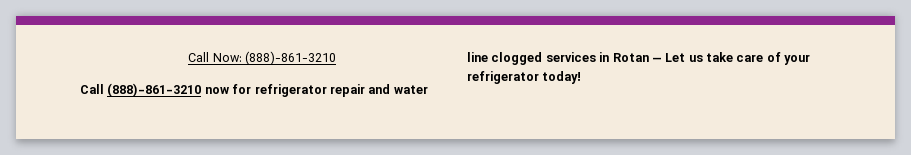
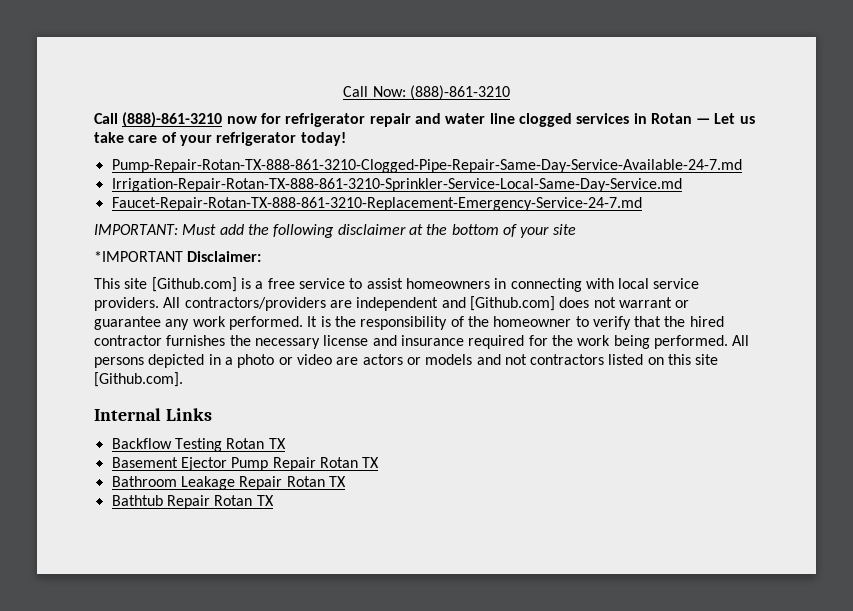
(582, 77) none -> [111,159,742,173] [111,178,682,192] [111,197,642,211] [94,224,576,238] [94,251,262,262] [94,277,700,292] [94,296,690,311] [94,316,724,330] [94,335,750,349] [94,354,719,368] [94,372,183,387] [94,408,212,421] [111,438,286,452] [111,457,380,471] [111,476,346,490] [111,495,274,509] // Pump-Repair-Rotan-TX-888-861-3210-Clogged-Pipe-Repair-Same-Day-Service-Available-24-7.md // Irrigation-Repair-Rotan-TX-888-861-3210-Sprinkler-Service-Local-Same-Day-Service.md // Faucet-Repair-Rotan-TX-888-861-3210-Replacement-Emergency-Service-24-7.md // IMPORTANT: Must add the following disclaimer at the bottom of your site // *IMPORTANT Disclaimer: // This site [Github.com] is a free service to assist homeowners in connecting with local service providers. All contractors/providers are independent and [Github.com] does not warrant or guarantee any work performed. It is the responsibility of the homeowner to verify that the hired contractor furnishes the necessary license and insurance required for the work being performed. All persons depicted in a photo or video are actors or models and not contractors listed on this site [Github.com]. // Internal Links // Backflow Testing Rotan TX // Basement Ejector Pump Repair Rotan TX // Bathroom Leakage Repair Rotan TX // Bathtub Repair Rotan TX

